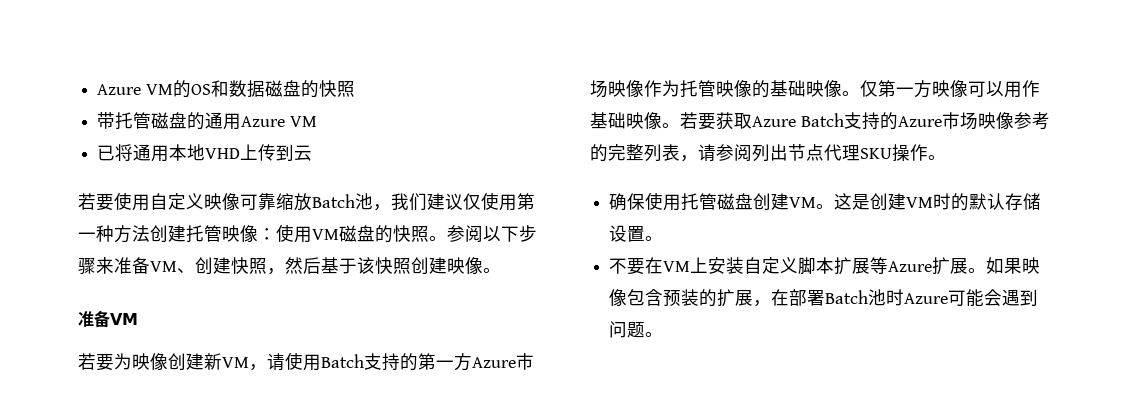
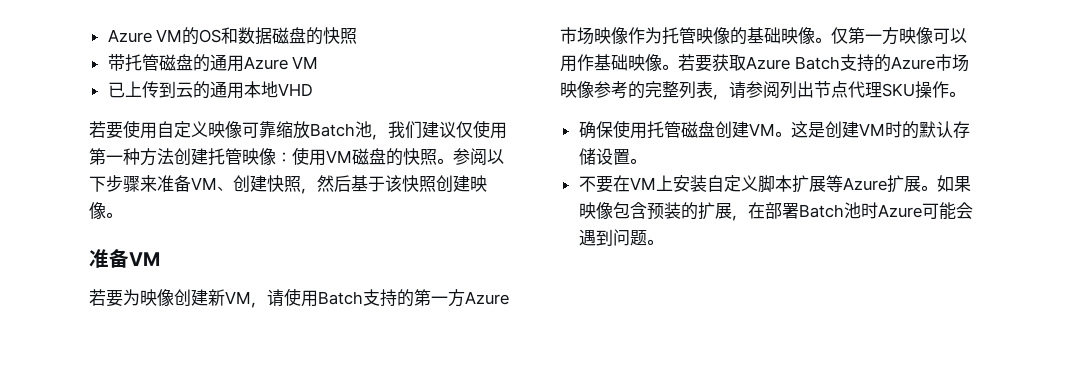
[115,144,134,161] 将 -> [124,81,210,99] 上传到云的
[240,144,313,161] 上传到云 -> (313, 89) none

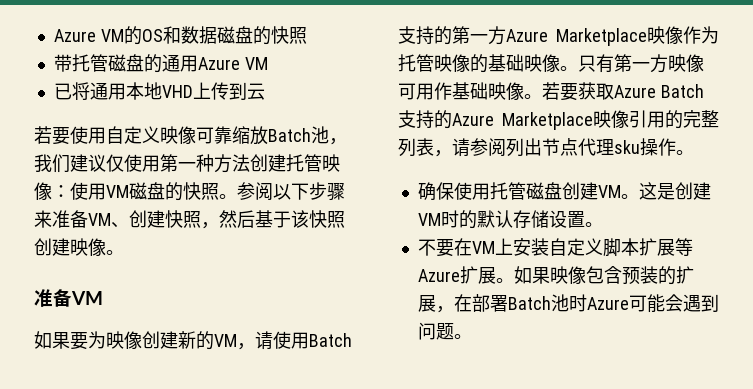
[124,81,210,99] 上传到云的 -> [71,82,90,100] 将
(313, 89) none -> [192,82,265,100] 上传到云
[89,289,106,306] 若 -> [34,331,70,349] 如果
(225, 297) none -> [196,331,214,350] 的
[560,27,594,45] 市场 -> [556,28,647,46] Marketplace
[831,27,848,44] 仅 -> [578,54,614,73] 只有
[950,28,967,43] 以 -> (416, 91) none
[934,54,969,72] [560,81,628,99] 市场映像参考 -> [502,110,665,130] Marketplace映像引用
[882,83,915,97] SKU -> [614,140,640,154] sku

